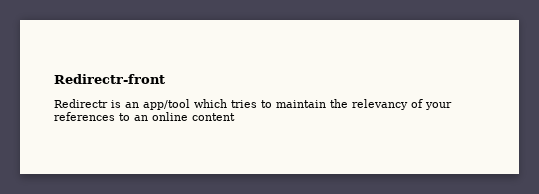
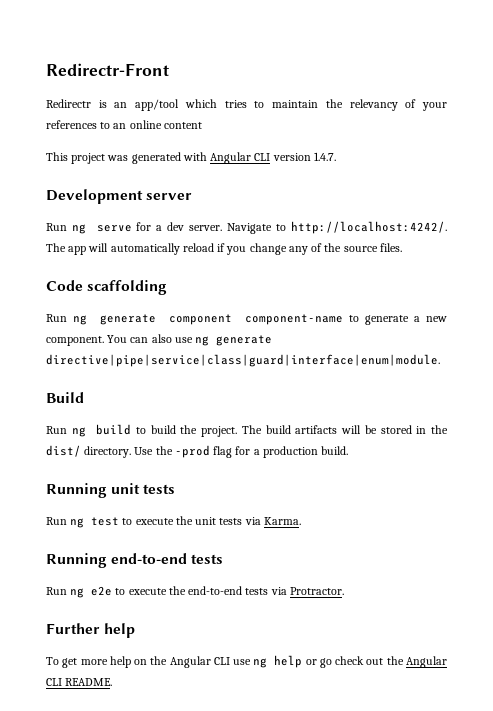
[54,74,165,84] Redirectr-front -> [46,63,169,76] Redirectr-Front
(235, 117) none -> [46,152,336,164] [46,189,193,204] [46,221,447,234] [46,243,402,255] [46,280,168,295] [46,314,447,325] [46,334,273,346] [46,354,440,367] [46,392,84,403] [46,424,448,437] [46,445,349,458] [46,483,176,498] [46,516,301,528] [46,553,224,568] [46,586,344,598] [46,623,136,638] [46,655,447,668] [46,678,113,686] // This project was generated with Angular CLI version 1.4.7. // Development server // Run ng serve for a dev server. Navigate to http://localhost:4242/. The app will automatically reload if you change any of the source files. // Code scaffolding // Run ng generate component component-name to generate a new component. You can also use ng generate directive|pipe|service|class|guard|interface|enum|module. // Build // Run ng build to build the project. The build artifacts will be stored in the dist/ directory. Use the -prod flag for a production build. // Running unit tests // Run ng test to execute the unit tests via Karma. // Running end-to-end tests // Run ng e2e to execute the end-to-end tests via Protractor. // Further help // To get more help on the Angular CLI use ng help or go check out the Angular CLI README.

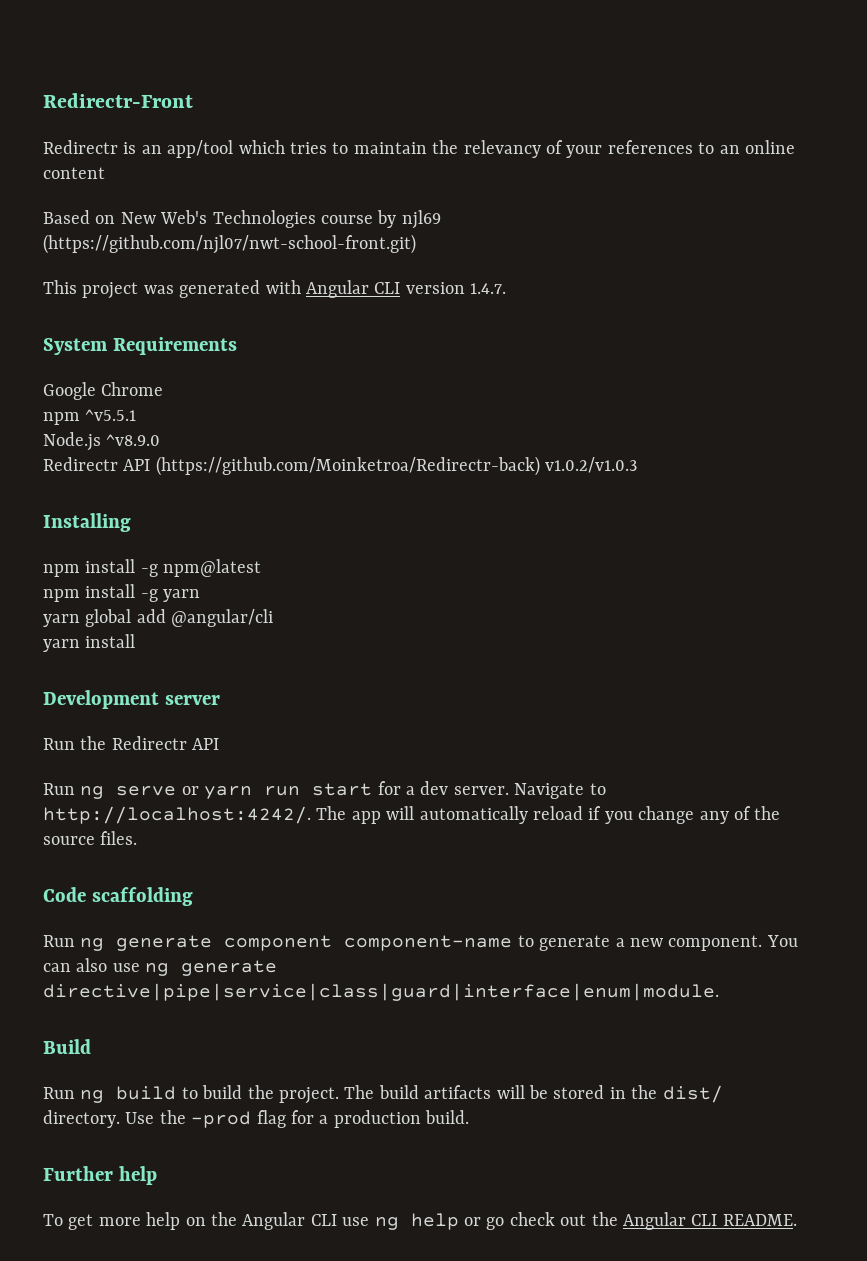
(202, 125) none -> [43,210,441,229] [43,234,416,254] // Based on New Web's Technologies course by njl69 (https://github.com/njl07/nwt-school-front.git)
[46,189,193,204] Development server -> [43,337,237,355] [43,382,164,400] [43,409,137,425] [43,432,161,451] [43,456,638,476] [43,513,131,532] [43,559,262,577] [43,584,201,602] [43,609,274,627] [43,634,136,652] [43,690,220,709] [43,736,220,750] System Requirements // Google Chrome // npm ^v5.5.1 // Node.js ^v8.9.0 // Redirectr API (https://github.com/Moinketroa/Redirectr-back) v1.0.2/v1.0.3 // Installing // npm install -g npm@latest // npm install -g yarn // yarn global add @angular/cli // yarn install // Development server // Run the Redirectr API
(132, 228) none -> [181,783,373,799] or yarn run start
[46,483,176,498] [46,516,301,528] [46,553,224,568] [46,586,344,598] // Running unit tests // Run ng test to execute the unit tests via Karma. // Running end-to-end tests // Run ng e2e to execute the end-to-end tests via Protractor. -> (470, 1117) none

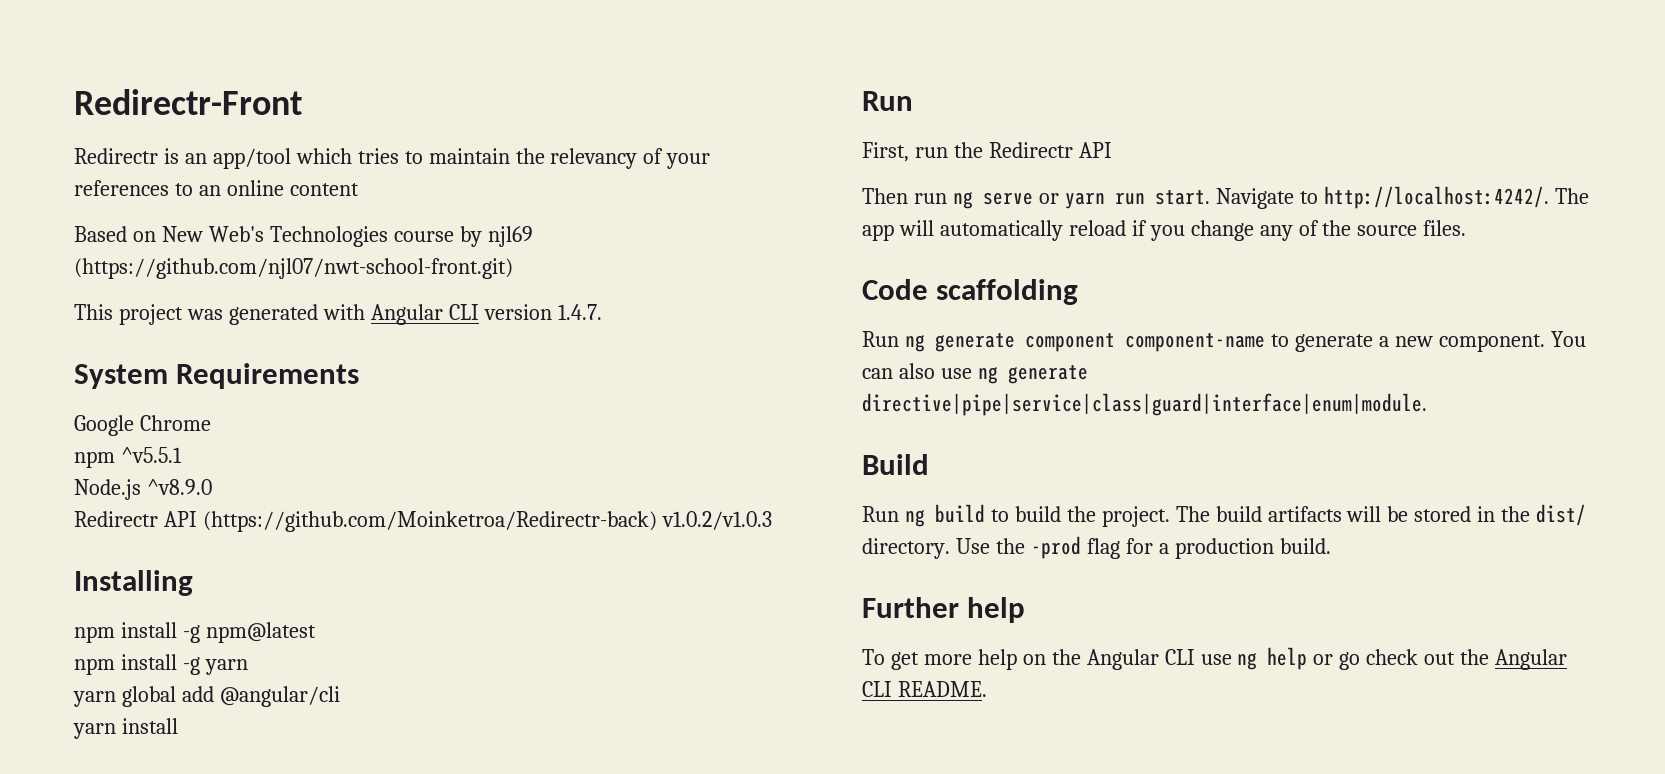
[43,690,220,709] [43,738,75,750] Development server // Run -> [862,91,913,111] [862,142,948,162] Run // First, run
[43,783,75,795] Run -> [862,188,947,204] Then run
[312,781,509,796] start for a dev server. -> [1154,190,1210,205] start.

